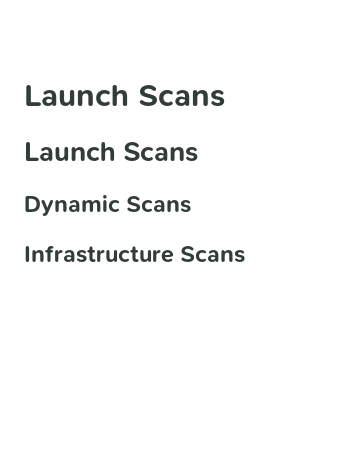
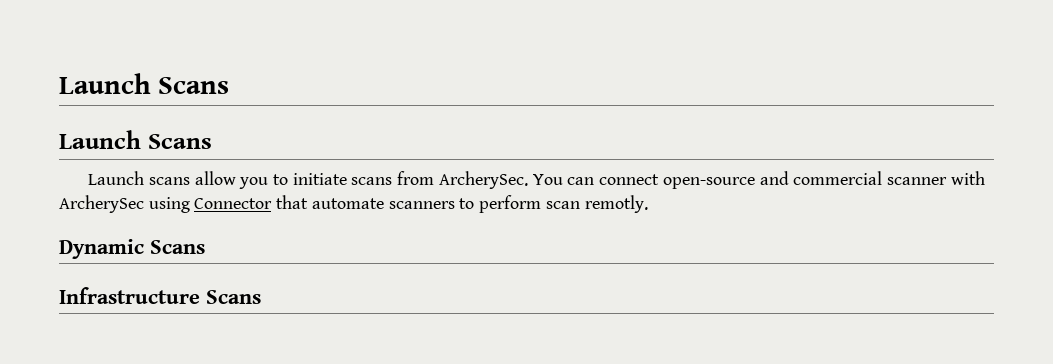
(198, 152) none -> [88,171,985,189] [59,195,648,213] // Launch scans allow you to initiate scans from ArcherySec. You can connect open-source and commercial scanner with ArcherySec using Connector that automate scanners to perform scan remotly.

